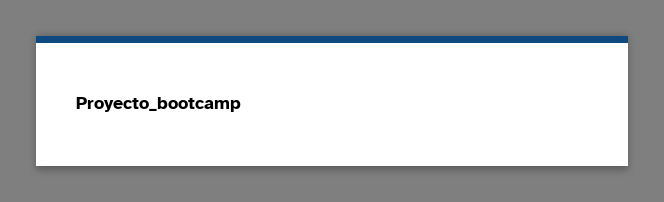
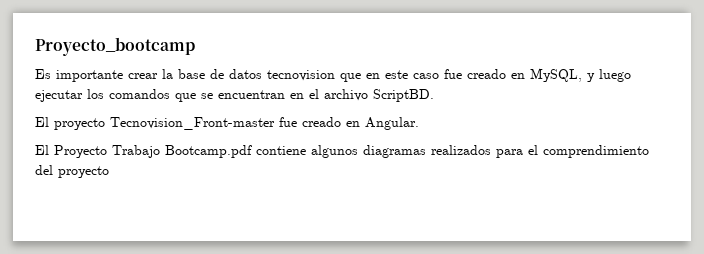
(241, 104) none -> [35,68,631,82] [35,89,434,102] [35,117,419,130] [35,145,649,158] [35,165,109,178] // Es importante crear la base de datos tecnovision que en este caso fue creado en MySQL, y luego ejecutar los comandos que se encuentran en el archivo ScriptBD. // El proyecto Tecnovision_Front-master fue creado en Angular. // El Proyecto Trabajo Bootcamp.pdf contiene algunos diagramas realizados para el comprendimiento del proyecto

